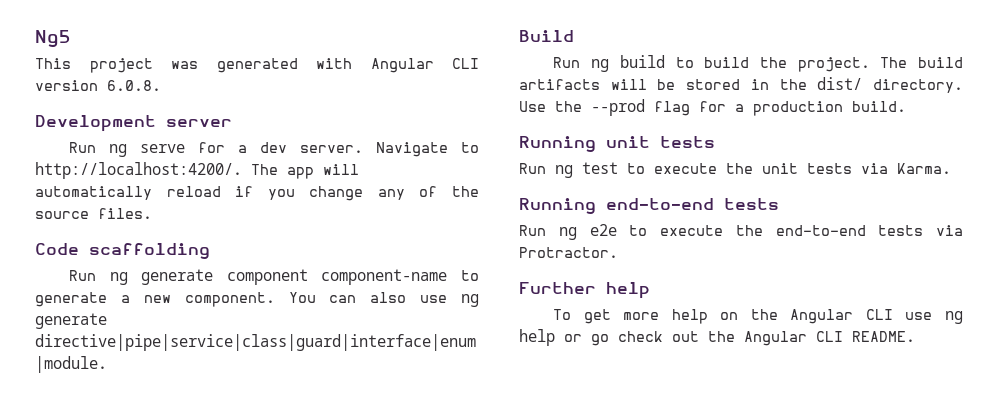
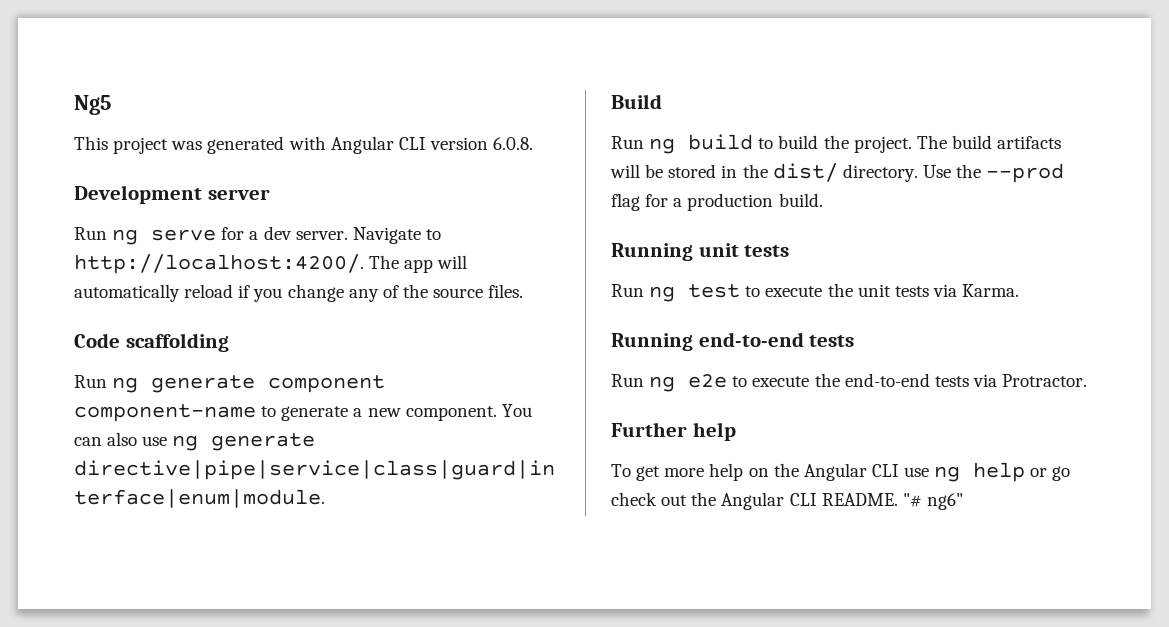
(915, 336) none -> [902,493,963,510] "# ng6"

